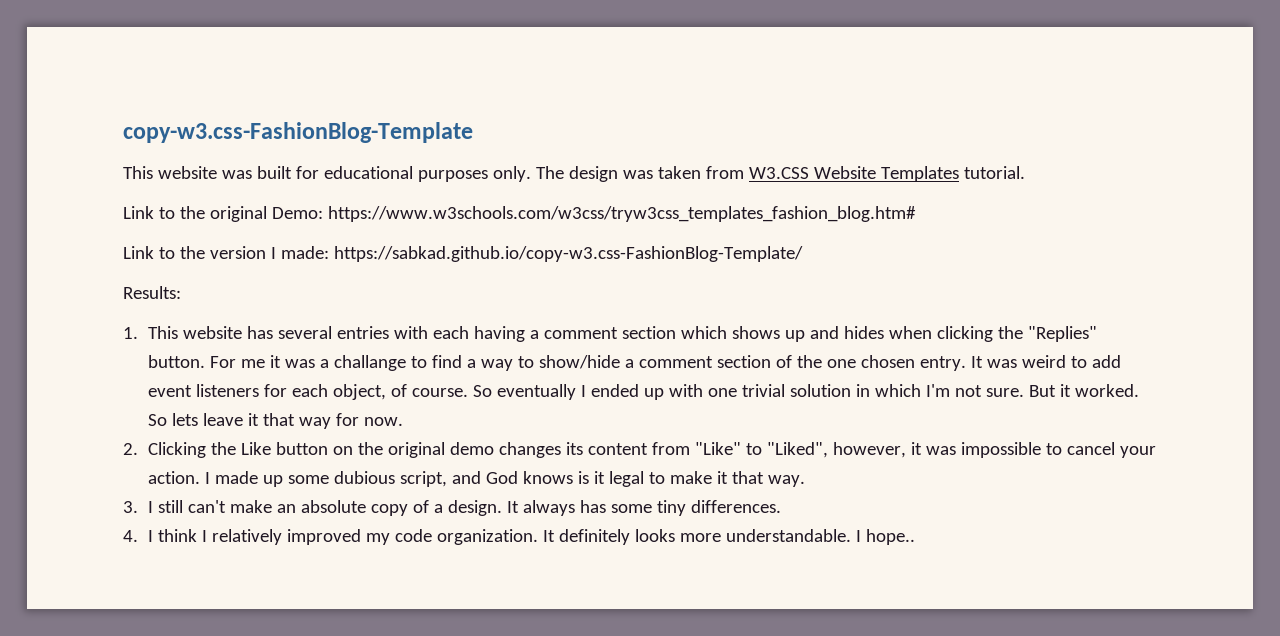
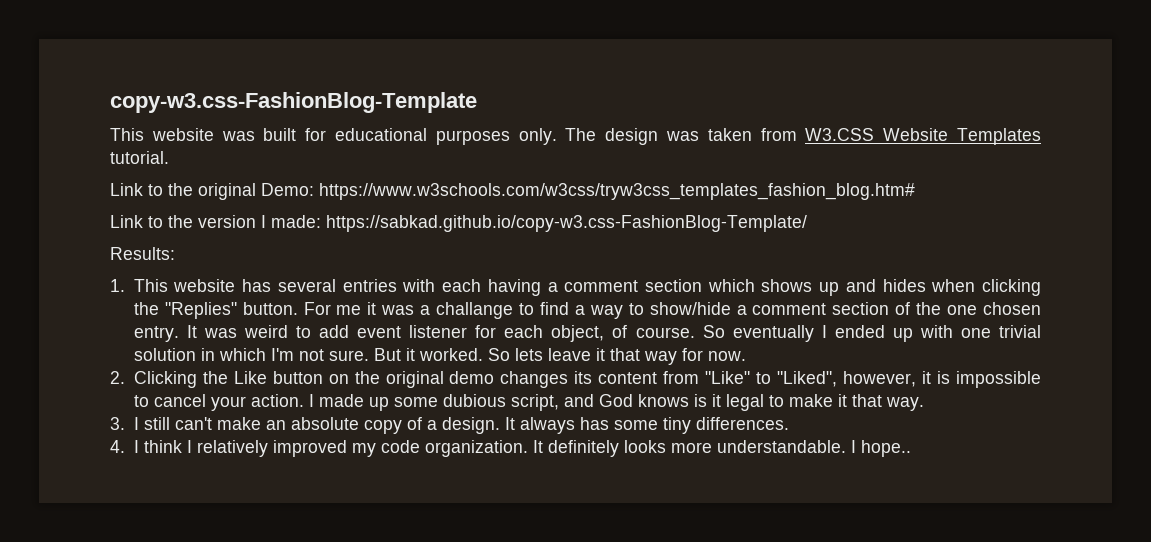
[195,384,259,397] listeners -> [409,325,468,338] listener
[925,446,956,455] was -> [937,371,951,384] is

